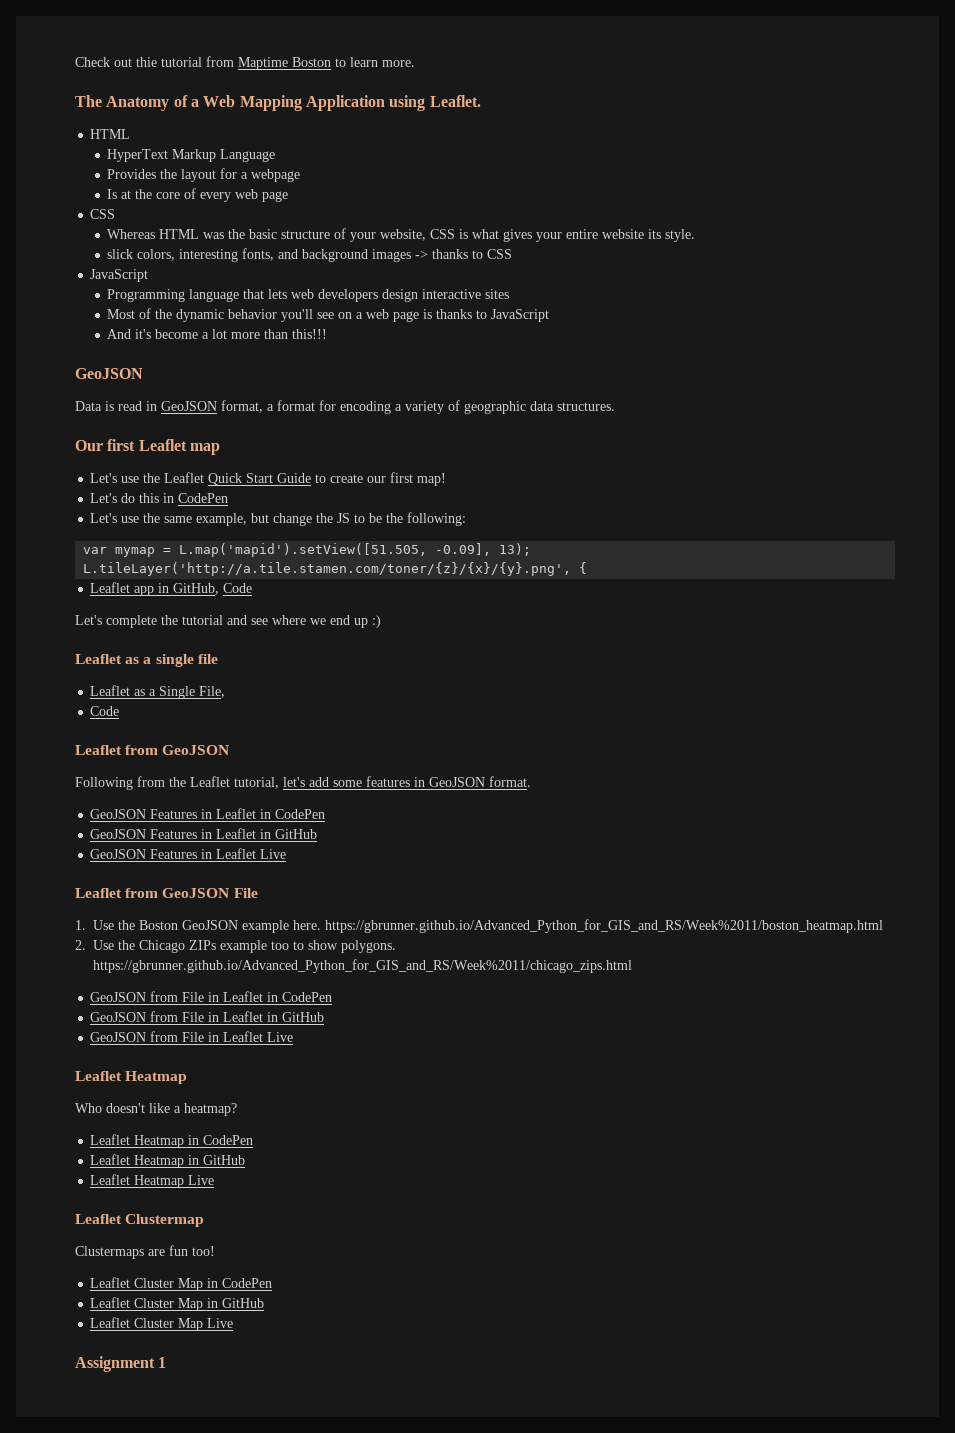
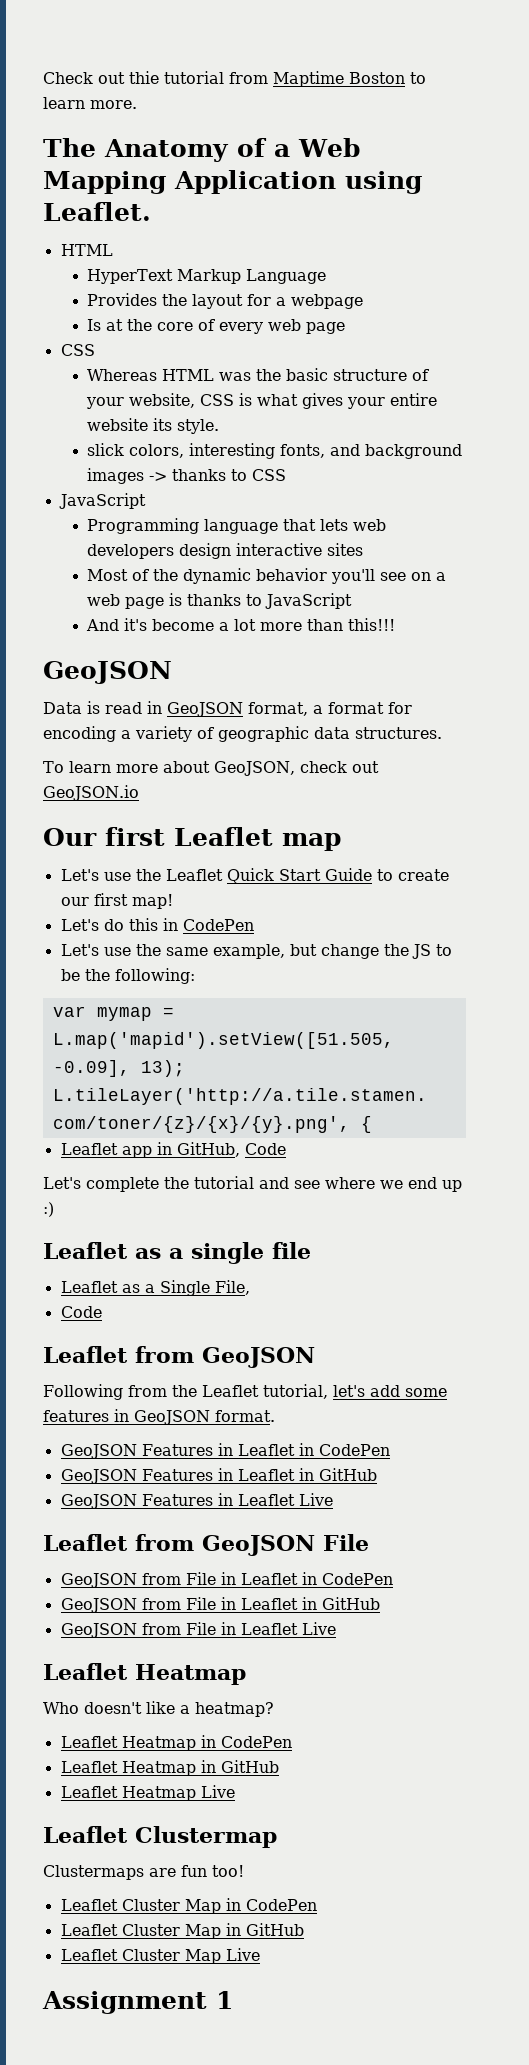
(615, 406) none -> [43,761,379,776] [43,785,139,801] // To learn more about GeoJSON, check out GeoJSON.io
[75,919,883,933] [75,940,396,953] [93,959,632,973] // 1. Use the Boston GeoJSON example here. https://gbrunner.github.io/Advanced_Python_for_GIS_and_RS/Week%2011/boston_heatmap.html // 2. Use the Chicago ZIPs example too to show polygons. https://gbrunner.github.io/Advanced_Python_for_GIS_and_RS/Week%2011/chicago_zips.html -> (369, 1542) none

